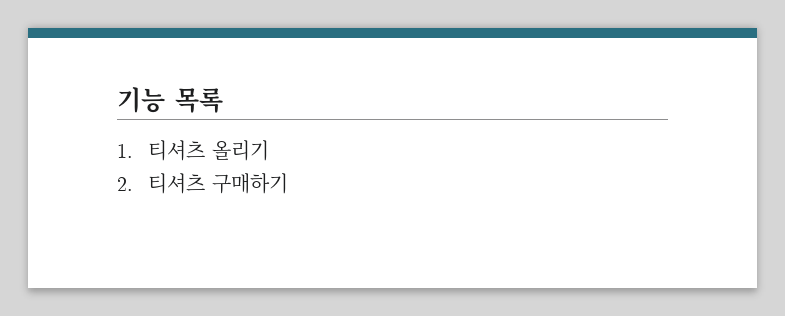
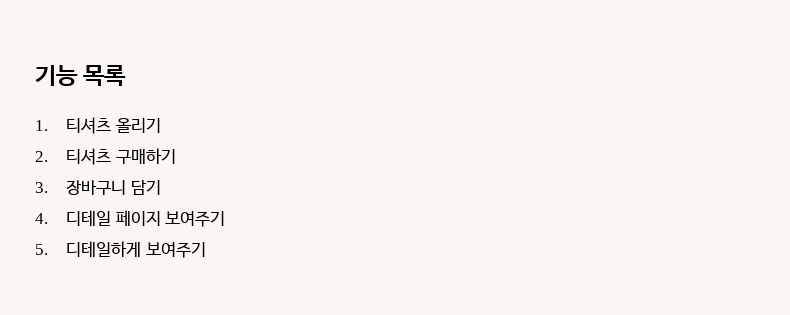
(288, 183) none -> [35,180,161,195] [35,210,226,227] [35,241,206,258] // 3. 장바구니 담기 // 4. 디테일 페이지 보여주기 // 5. 디테일하게 보여주기

